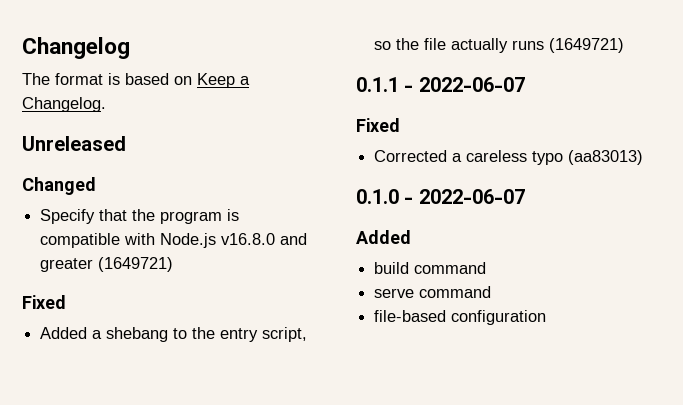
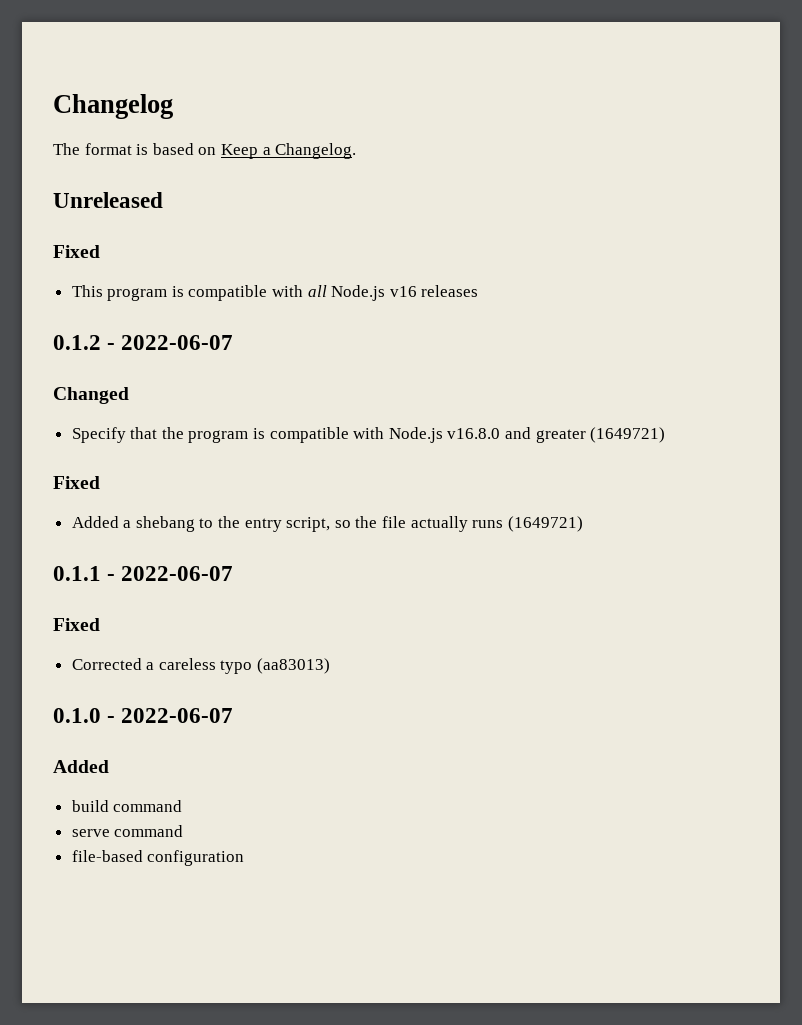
(126, 143) none -> [53,245,100,258] [71,285,479,301] [53,335,234,350] // Fixed // This program is compatible with all Node.js v16 releases // 0.1.2 - 2022-06-07

